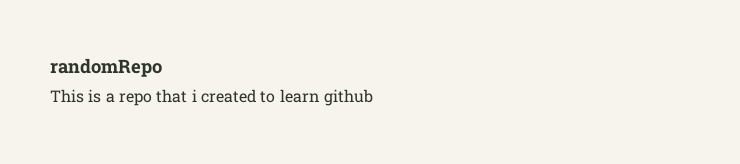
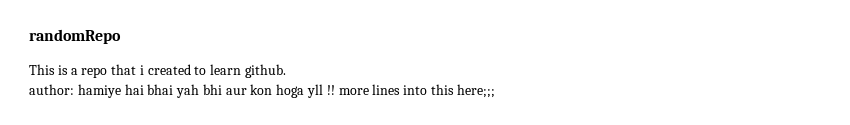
[323,89,373,106] github -> [245,64,287,78] [29,84,495,98] github. // author: hamiye hai bhai yah bhi aur kon hoga yll !! more lines into this here;;;

